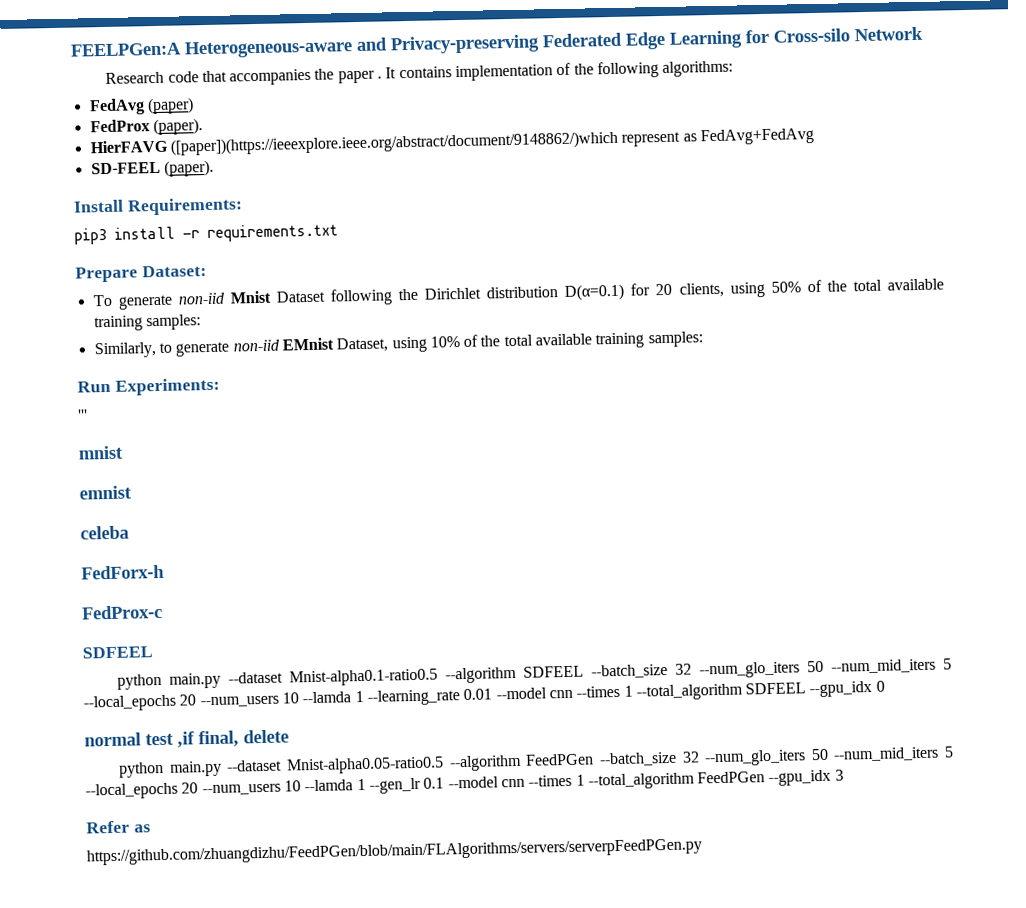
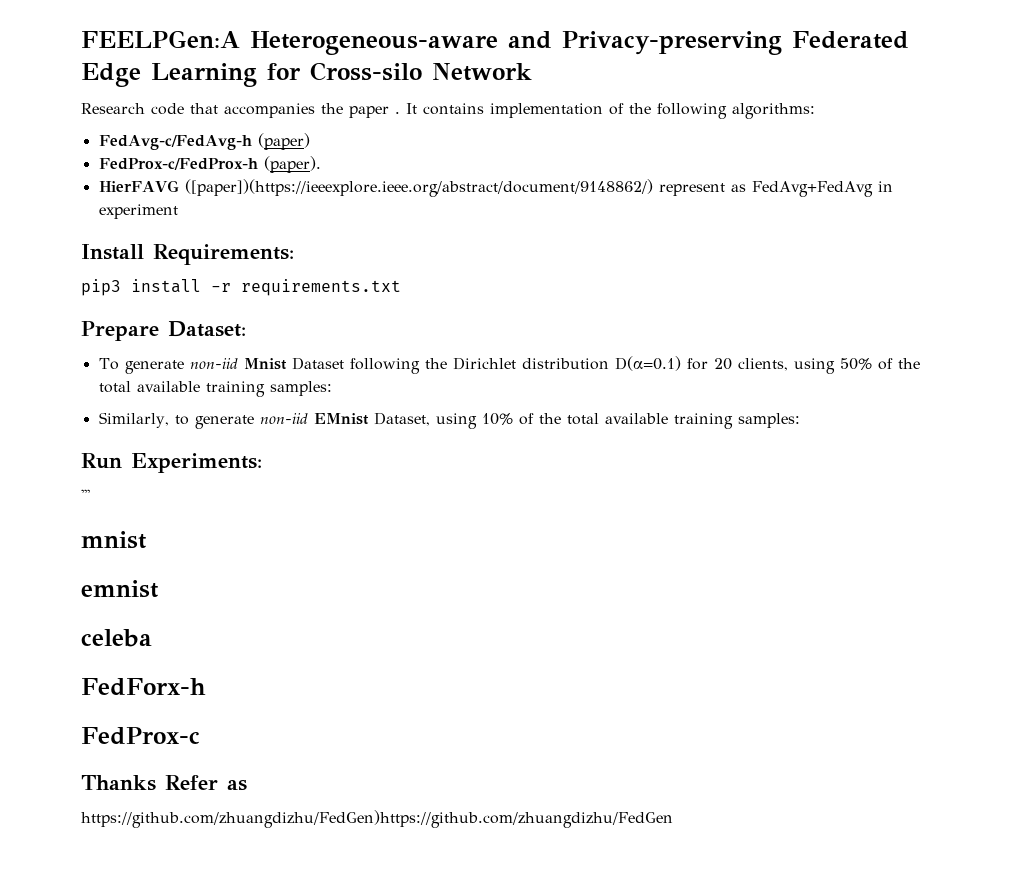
[88,98,145,116] FedAvg -> [98,135,252,150] FedAvg-c/FedAvg-h
[89,119,150,133] FedProx -> [98,158,258,170] FedProx-c/FedProx-h
[169,130,618,156] ([paper])(https://ieeexplore.ieee.org/abstract/document/9148862/)which -> [184,179,653,197] ([paper])(https://ieeexplore.ieee.org/abstract/document/9148862/)
[90,159,214,177] // SD-FEEL (paper). -> [877,181,893,192] [98,204,178,219] in experiment
[82,646,153,659] [117,658,953,690] [83,680,885,712] [84,729,289,748] [119,746,955,778] [85,769,844,800] SDFEEL // python main.py --dataset Mnist-alpha0.1-ratio0.5 --algorithm SDFEEL --batch_size 32 --num_glo_iters 50 --num_mid_iters 5 --local_epochs 20 --num_users 10 --lamda 1 --learning_rate 0.01 --model cnn --times 1 --total_algorithm SDFEEL --gpu_idx 0 // normal test ,if final, delete // python main.py --dataset Mnist-alpha0.05-ratio0.5 --algorithm FeedPGen --batch_size 32 --num_glo_iters 50 --num_mid_iters 5 --local_epochs 20 --num_users 10 --lamda 1 --gen_lr 0.1 --model cnn --times 1 --total_algorithm FeedPGen --gpu_idx 3 // -> [81,775,156,791] Thanks
[86,838,702,866] https://github.com/zhuangdizhu/FeedPGen/blob/main/FLAlgorithms/servers/serverpFeedPGen.py -> [81,810,673,828] https://github.com/zhuangdizhu/FedGen)https://github.com/zhuangdizhu/FedGen

